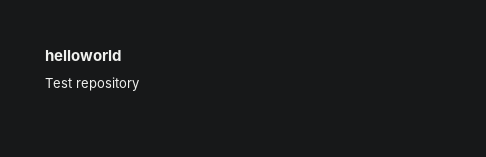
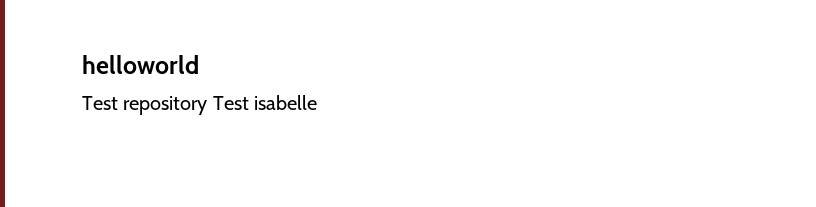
(139, 84) none -> [212,95,318,110] Test isabelle

